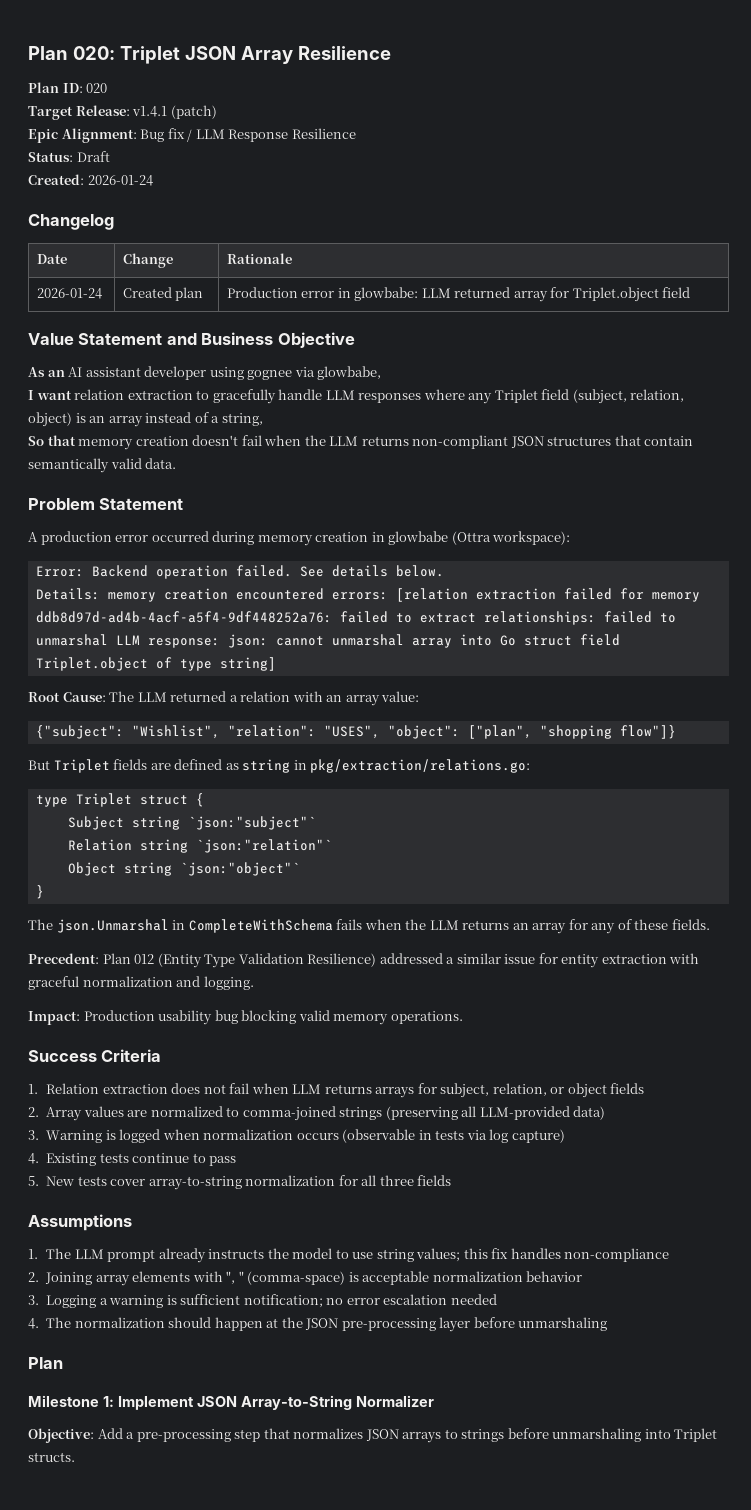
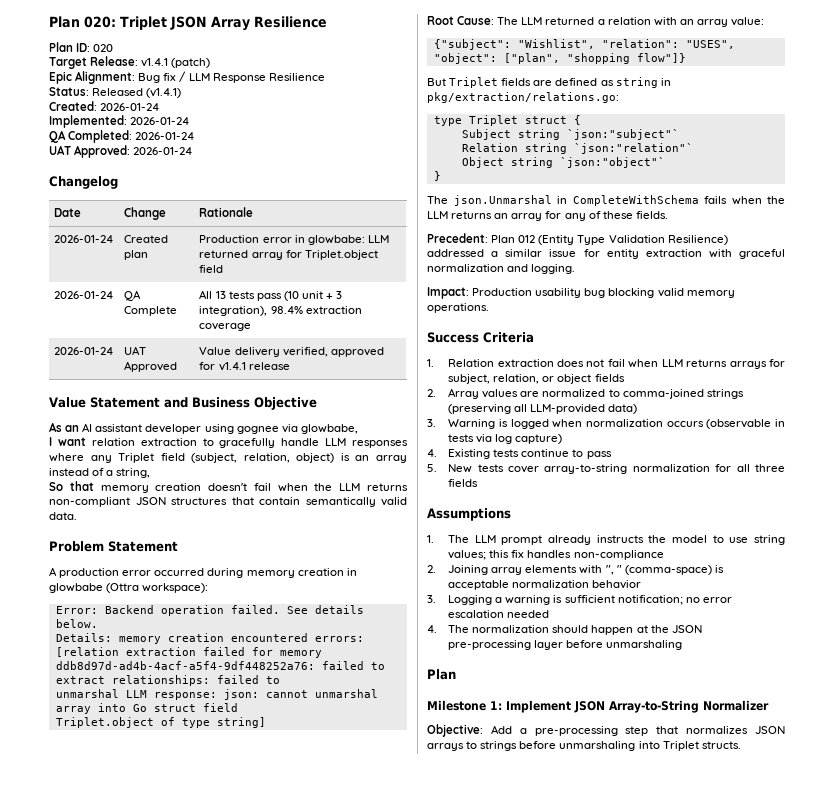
[76,151,110,162] Draft -> [92,88,182,98] Released (v1.4.1)
(153, 180) none -> [49,115,190,128] [49,130,195,143] [49,145,193,158] // Implemented: 2026-01-24 // QA Completed: 2026-01-24 // UAT Approved: 2026-01-24
(691, 292) none -> [54,291,114,299] [124,290,142,301] [124,306,178,316] [199,290,343,301] [199,306,362,316] [199,323,252,331] [54,347,114,355] [124,346,147,355] [124,361,178,372] [199,347,384,357] [199,362,290,371] // 2026-01-24 | QA Complete | All 13 tests pass (10 unit + 3 integration), 98.4% extraction coverage // 2026-01-24 | UAT Approved | Value delivery verified, approved for v1.4.1 release

